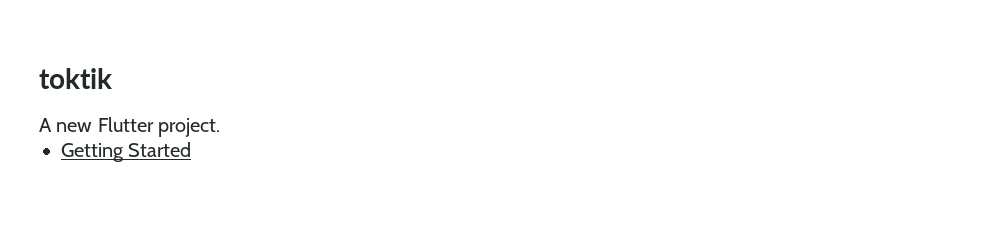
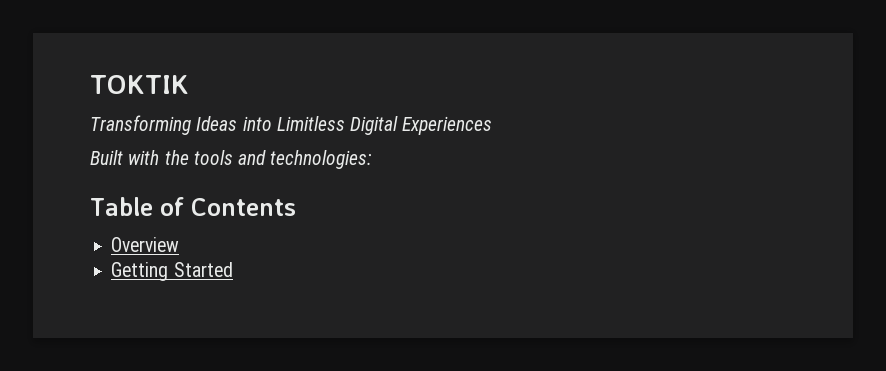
[39,68,112,89] [39,117,221,137] toktik // A new Flutter project. -> [90,75,189,94] [90,115,493,135] [90,150,373,169] [90,197,296,216] [111,237,180,252] TOKTIK // Transforming Ideas into Limitless Digital Experiences // Built with the tools and technologies: // Table of Contents // Overview

